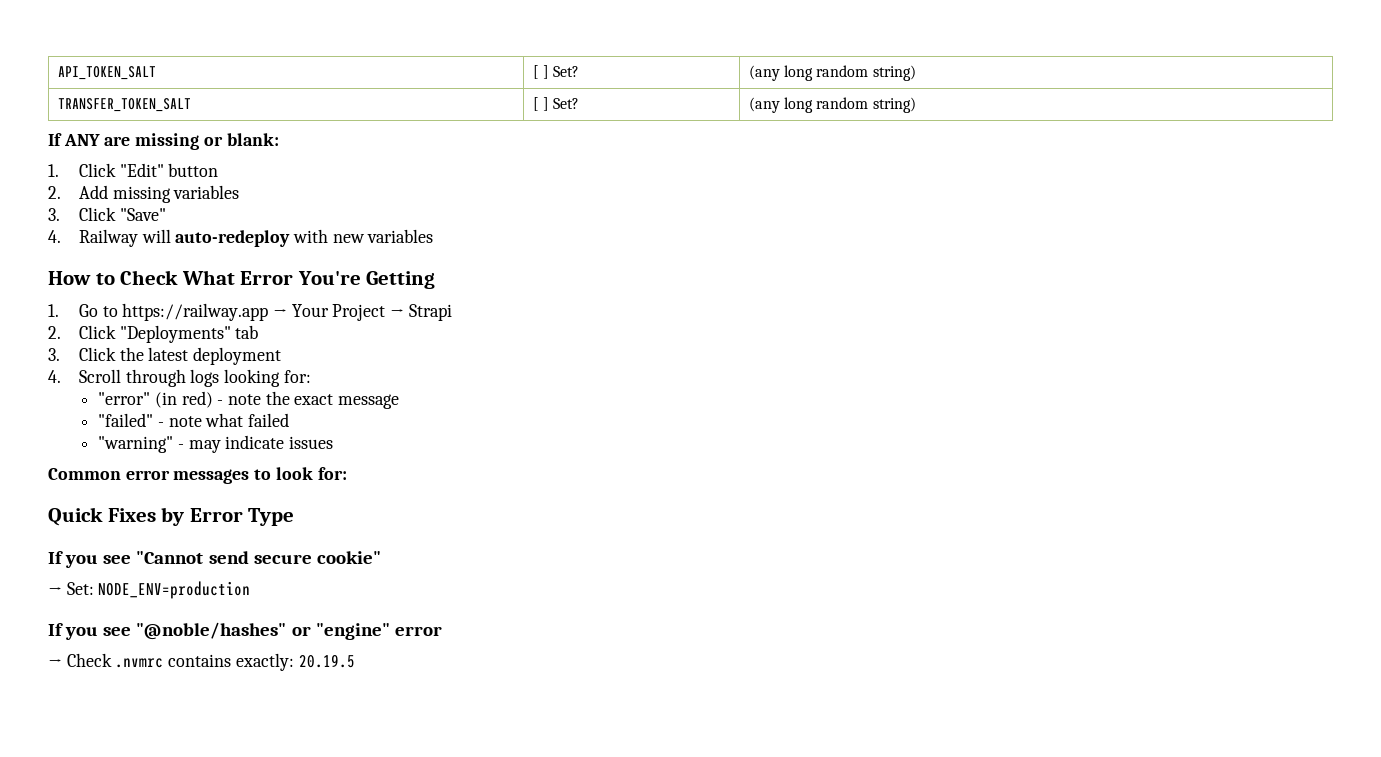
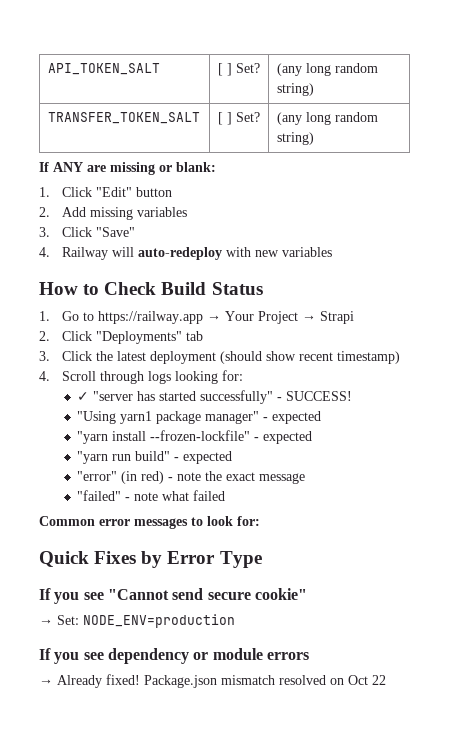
[181,270,436,289] What Error You're Getting -> [161,282,263,295] Build Status
(282, 356) none -> [220,351,401,364] (should show recent timestamp)
(311, 376) none -> [77,390,353,404] [77,411,322,424] [77,430,313,444] [77,451,233,464] // ✓ "server has started successfully" - SUCCESS! // "Using yarn1 package manager" - expected // "yarn install --frozen-lockfile" - expected // "yarn run build" - expected
[98,435,334,453] // "warning" - may indicate issues -> (226, 495) none
[136,622,442,640] [48,653,355,671] "@noble/hashes" or "engine" error // → Check .nvmrc contains exactly: 20.19.5 -> [107,648,309,664] [39,674,386,688] dependency or module errors // → Already fixed! Package.json mismatch resolved on Oct 22

